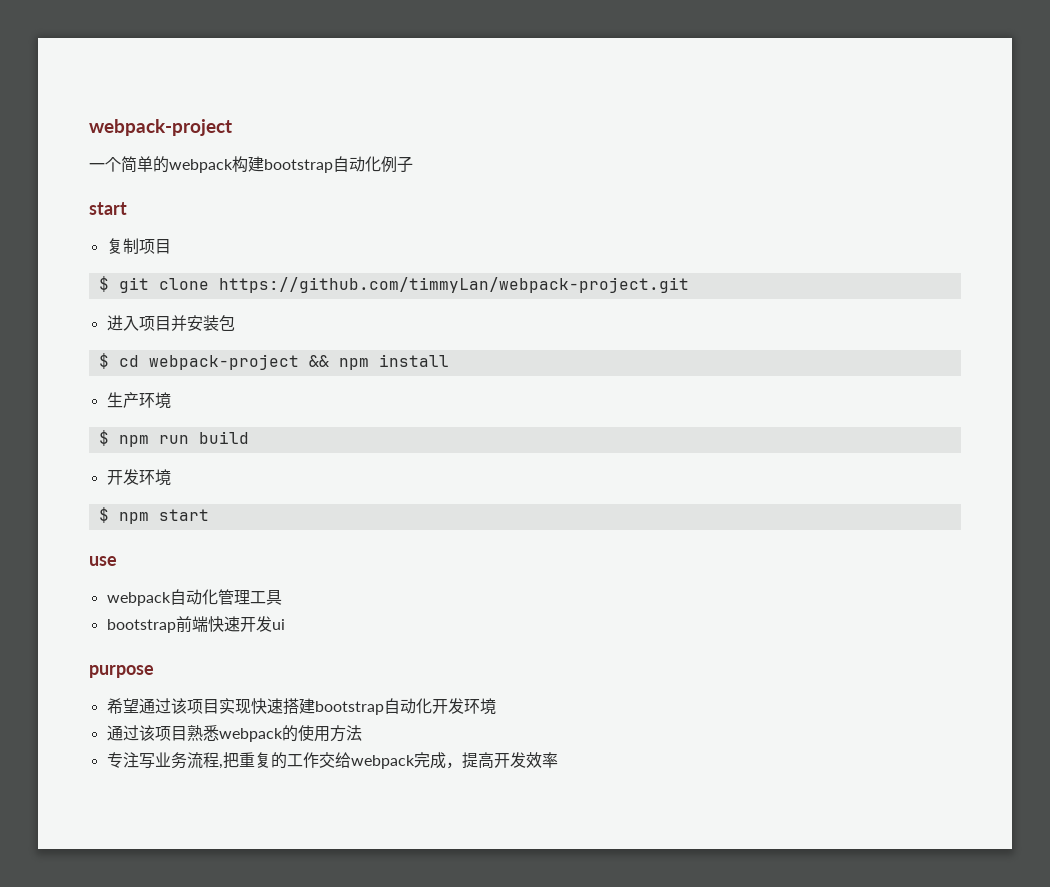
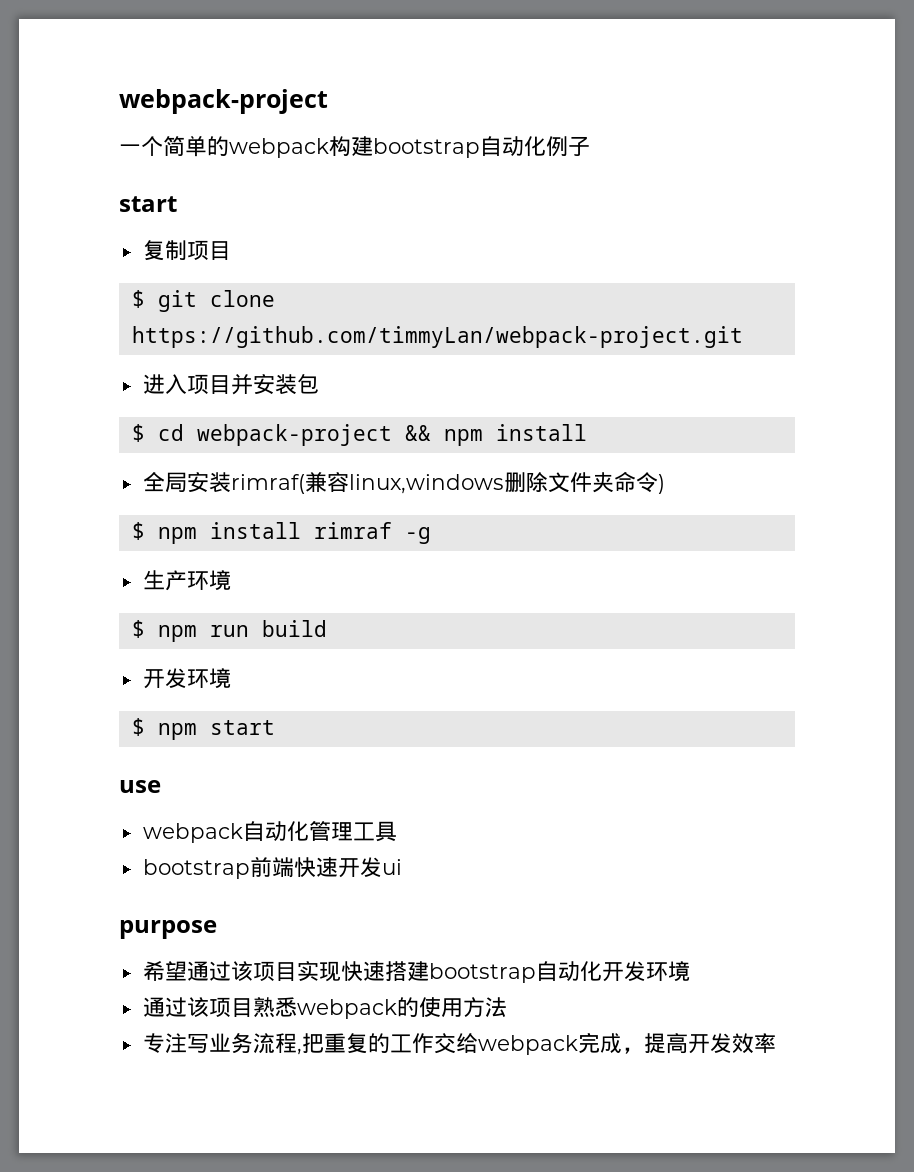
(449, 360) none -> [142,471,665,494] [131,522,431,544] // 全局安装rimraf(兼容linux,windows删除文件夹命令) // $ npm install rimraf -g

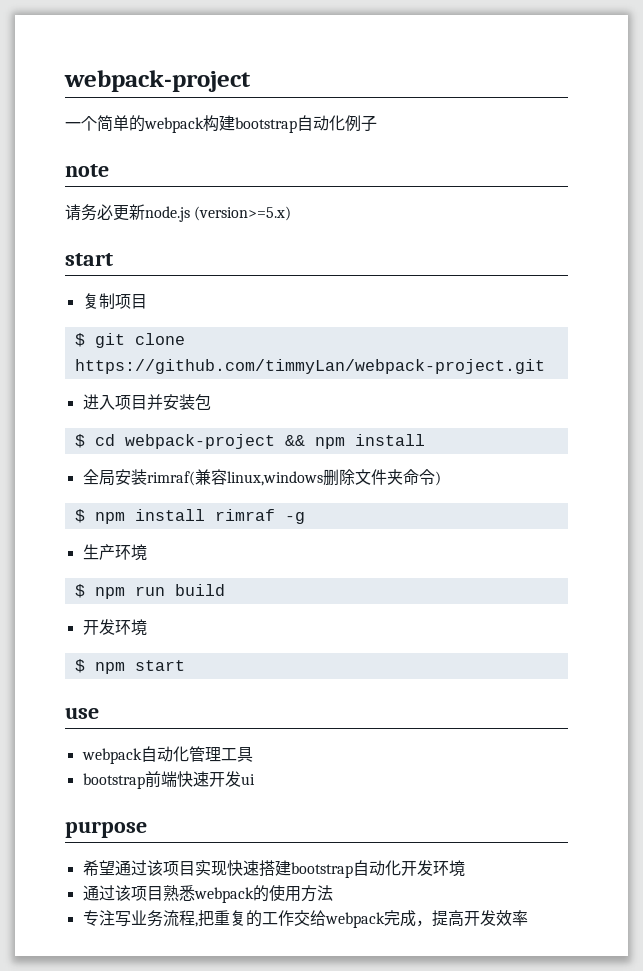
(590, 146) none -> [65,164,109,177] [65,204,292,222] // note // 请务必更新node.js (version>=5.x)

